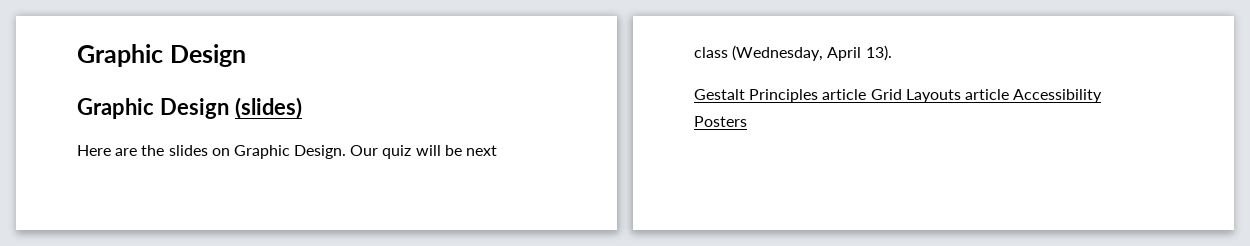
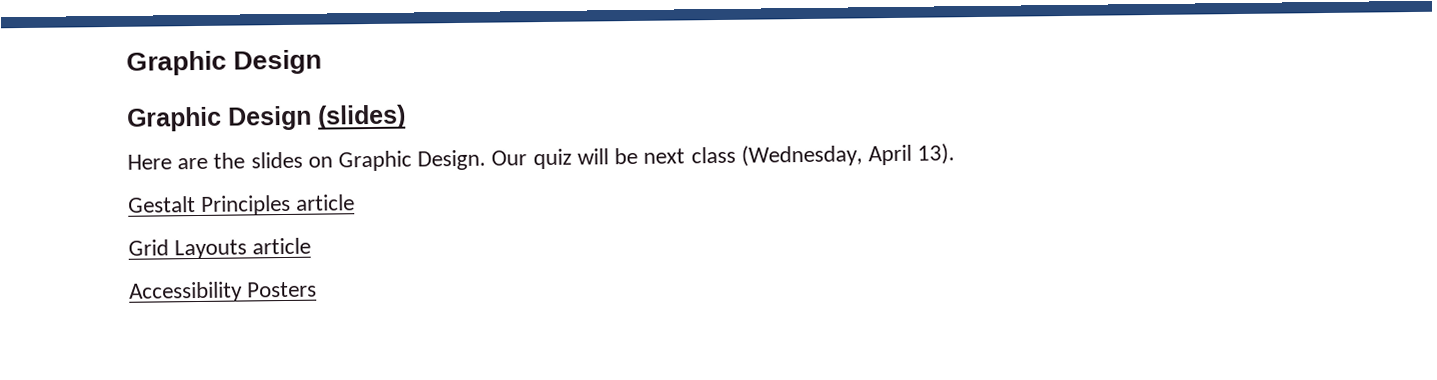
(867, 94) none -> (356, 202) //
(1009, 94) none -> (312, 246) //

